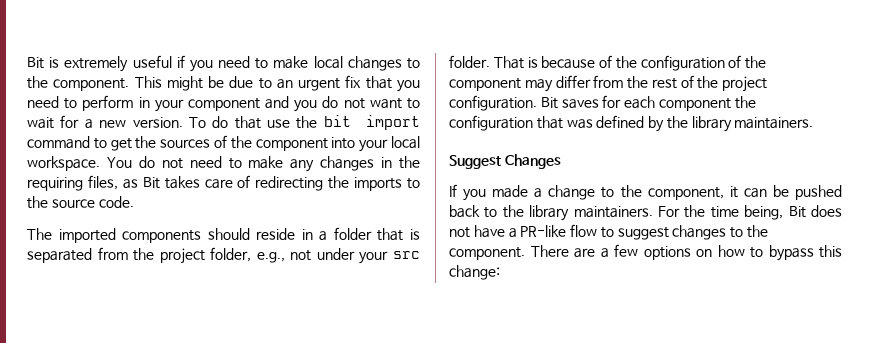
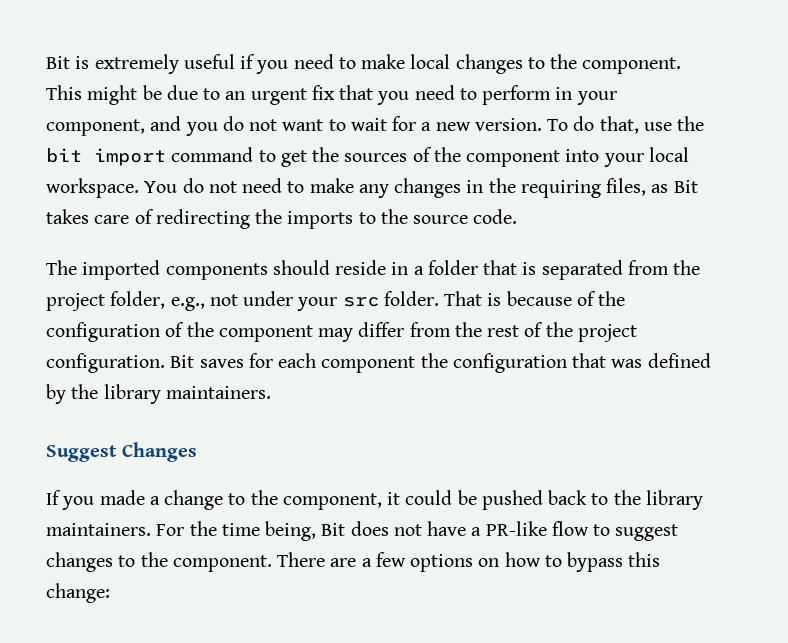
[187,98,260,111] component -> [46,119,145,136] component,
[234,116,261,129] that -> [599,116,639,134] that,
[743,188,767,198] can -> [405,490,453,505] could

